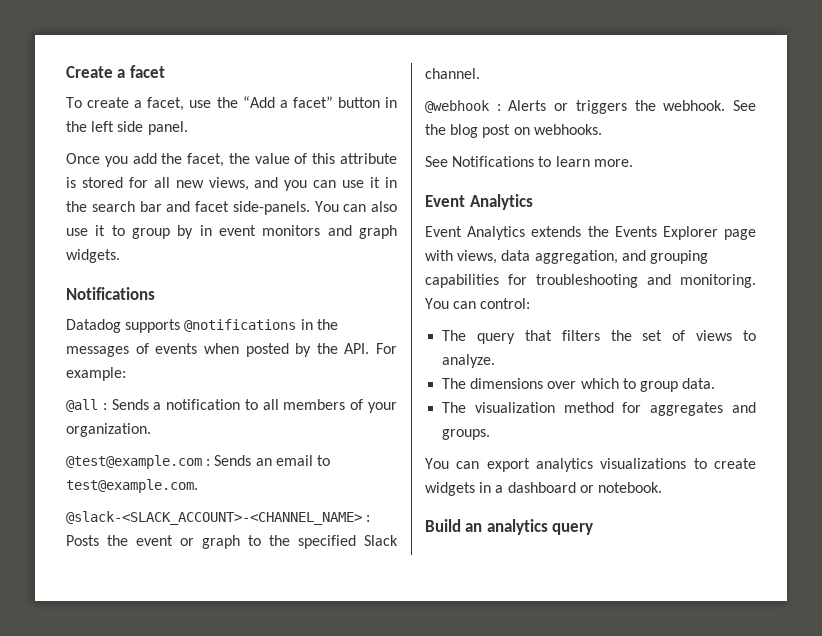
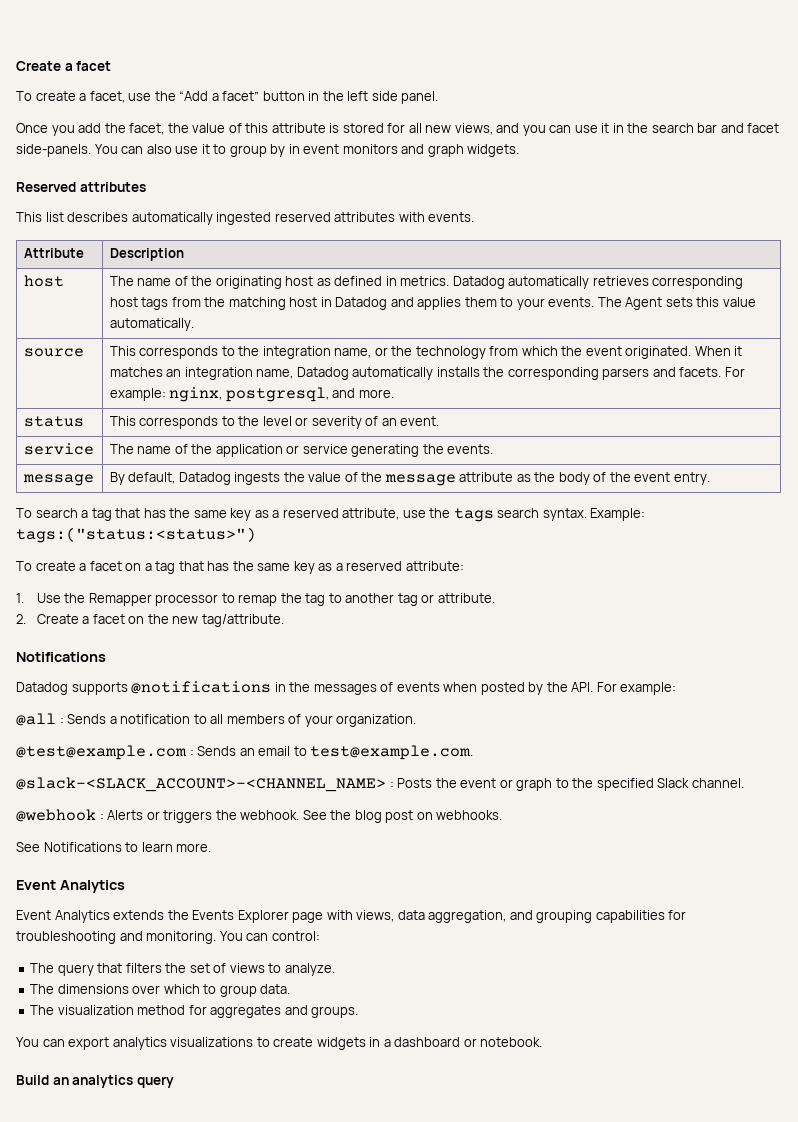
(120, 256) none -> [16,182,146,192] [16,212,475,225] [23,248,84,258] [109,248,184,261] [23,275,64,287] [109,276,744,289] [109,297,756,310] [109,318,194,331] [23,348,84,357] [109,346,743,359] [109,367,745,380] [109,387,394,402] [23,416,84,427] [109,416,440,429] [23,443,94,455] [109,444,494,457] [22,474,94,486] [109,472,710,486] [16,508,646,522] [16,527,256,543] [16,561,464,574] [16,593,495,606] [16,614,284,627] // Reserved attributes // This list describes automatically ingested reserved attributes with events. // Attribute | Description // host | The name of the originating host as defined in metrics. Datadog automatically retrieves corresponding host tags from the matching host in Datadog and applies them to your events. The Agent sets this value automatically. // source | This corresponds to the integration name, or the technology from which the event originated. When it matches an integration name, Datadog automatically installs the corresponding parsers and facets. For example: nginx, postgresql, and more. // status | This corresponds to the level or severity of an event. // service | The name of the application or service generating the events. // message | By default, Datadog ingests the value of the message attribute as the body of the event entry. // To search a tag that has the same key as a reserved attribute, use the tags search syntax. Example: tags:("status:<status>") // To create a facet on a tag that has the same key as a reserved attribute: // 1. Use the Remapper processor to remap the tag to another tag or attribute. // 2. Create a facet on the new tag/attribute.

